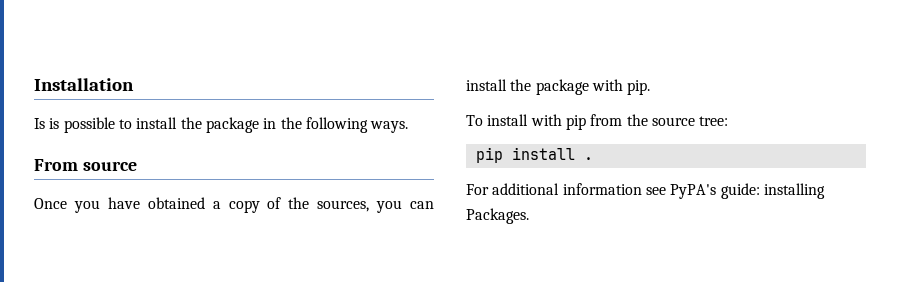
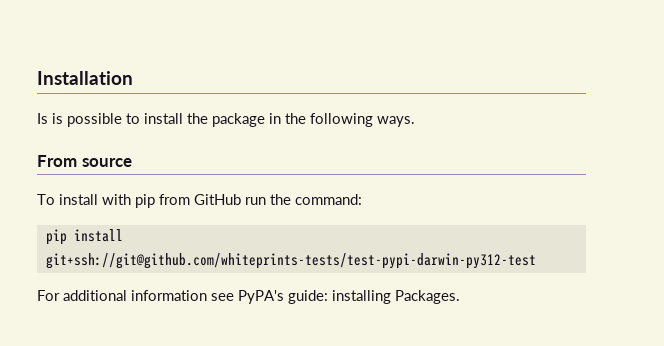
[34,197,434,213] [466,79,651,95] // Once you have obtained a copy of the sources, you can install the package with pip. -> (132, 162) none
[626,114,729,126] the source tree: -> [194,194,362,205] GitHub run the command:
[583,157,593,160] . -> [45,253,536,269] git+ssh://git@github.com/whiteprints-tests/test-pypi-darwin-py312-test

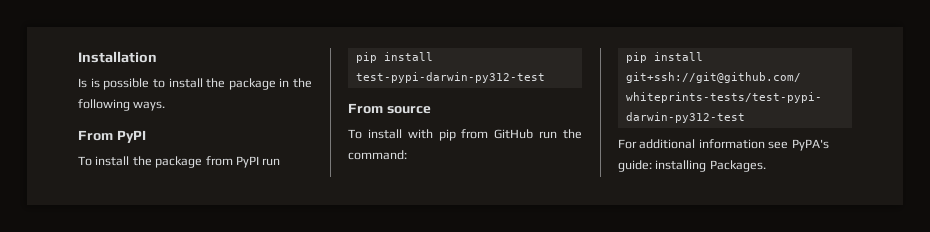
(415, 121) none -> [78,130,146,143] [78,156,281,168] [355,52,433,63] [355,72,545,83] // From PyPI // To install the package from PyPI run // pip install test-pypi-darwin-py312-test

